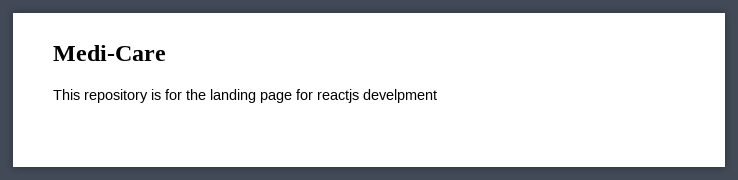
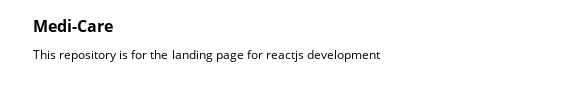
[363,89,437,103] develpment -> [306,50,380,62] development

